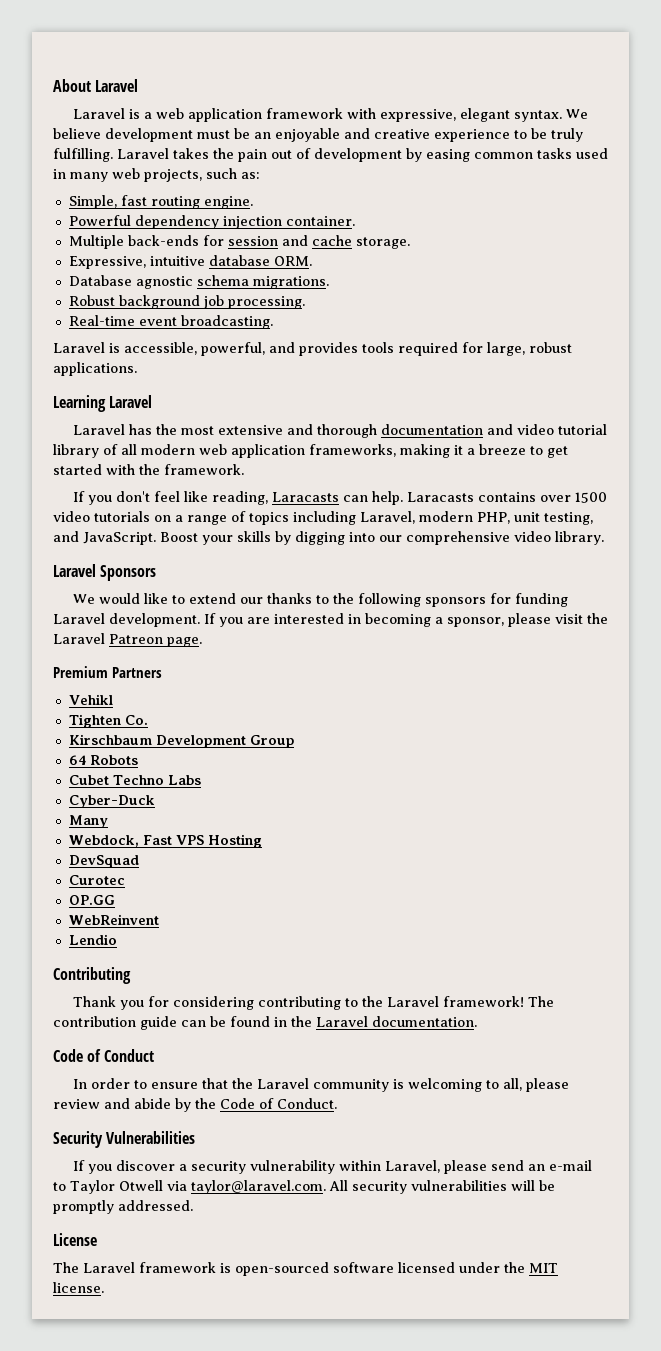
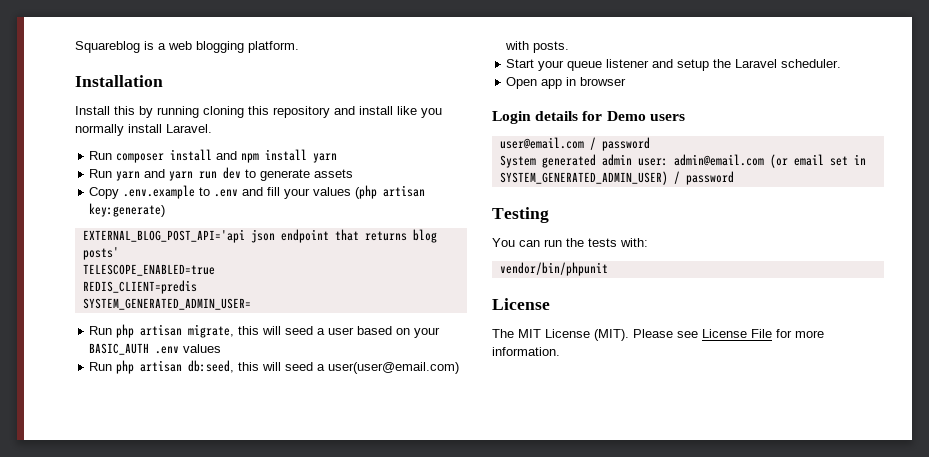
[53,79,139,92] [73,108,589,122] [53,128,583,142] [53,148,608,162] [53,168,260,182] [68,195,253,209] [68,215,355,229] [68,235,410,249] [68,255,312,269] [68,275,329,289] [68,295,305,309] [68,315,273,329] [53,342,572,356] [53,362,137,376] [53,395,153,412] [73,424,608,438] [53,444,568,458] [53,464,244,475] [73,491,608,505] [53,511,593,525] [53,531,604,545] [53,564,157,581] [73,593,569,607] [53,613,608,627] [53,633,202,647] [53,666,163,678] [68,694,113,705] [68,714,148,728] [68,734,294,748] [68,755,138,765] [68,775,201,785] [68,795,155,808] [68,815,108,828] [68,834,262,848] [68,855,139,868] [68,875,125,885] [68,895,115,905] [68,914,159,925] [68,934,117,945] [53,967,131,984] [73,996,555,1010] [53,1016,477,1030] [53,1049,155,1062] [73,1078,570,1092] [53,1098,337,1112] [53,1131,196,1148] [73,1160,593,1174] [53,1180,555,1194] [53,1200,193,1214] [53,1233,97,1246] [53,1262,558,1276] [53,1282,104,1293] About Laravel // Laravel is a web application framework with expressive, elegant syntax. We believe development must be an enjoyable and creative experience to be truly fulfilling. Laravel takes the pain out of development by easing common tasks used in many web projects, such as: // Simple, fast routing engine. // Powerful dependency injection container. // Multiple back-ends for session and cache storage. // Expressive, intuitive database ORM. // Database agnostic schema migrations. // Robust background job processing. // Real-time event broadcasting. // Laravel is accessible, powerful, and provides tools required for large, robust applications. // Learning Laravel // Laravel has the most extensive and thorough documentation and video tutorial library of all modern web application frameworks, making it a breeze to get started with the framework. // If you don't feel like reading, Laracasts can help. Laracasts contains over 1500 video tutorials on a range of topics including Laravel, modern PHP, unit testing, and JavaScript. Boost your skills by digging into our comprehensive video library. // Laravel Sponsors // We would like to extend our thanks to the following sponsors for funding Laravel development. If you are interested in becoming a sponsor, please visit the Laravel Patreon page. // Premium Partners // Vehikl // Tighten Co. // Kirschbaum Development Group // 64 Robots // Cubet Techno Labs // Cyber-Duck // Many // Webdock, Fast VPS Hosting // DevSquad // Curotec // OP.GG // WebReinvent // Lendio // Contributing // Thank you for considering contributing to the Laravel framework! The contribution guide can be found in the Laravel documentation. // Code of Conduct // In order to ensure that the Laravel community is welcoming to all, please review and abide by the Code of Conduct. // Security Vulnerabilities // If you discover a security vulnerability within Laravel, please send an e-mail to Taylor Otwell via taylor@laravel.com. All security vulnerabilities will be promptly addressed. // License // The Laravel framework is open-sourced software licensed under the MIT license. -> [75,41,299,53] [75,75,163,87] [75,106,442,118] [75,124,212,136] [89,149,338,163] [89,167,354,181] [89,185,426,199] [89,203,166,217] [82,229,437,243] [82,247,119,260] [82,264,215,276] [82,280,197,294] [82,298,251,310] [89,324,441,338] [89,343,222,355] [89,360,460,374] [505,41,570,53] [506,59,842,71] [506,77,627,89] [492,111,685,124] [499,137,650,151] [499,154,866,168] [499,171,734,185] [492,207,549,223] [492,238,648,247] [499,262,608,276] [492,298,550,310] [492,329,824,341] [492,347,560,356] Squareblog is a web blogging platform. // Installation // Install this by running cloning this repository and install like you normally install Laravel. // Run composer install and npm install yarn // Run yarn and yarn run dev to generate assets // Copy .env.example to .env and fill your values (php artisan key:generate) // EXTERNAL_BLOG_POST_API='api json endpoint that returns blog posts' // TELESCOPE_ENABLED=true // REDIS_CLIENT=predis // SYSTEM_GENERATED_ADMIN_USER= // Run php artisan migrate, this will seed a user based on your BASIC_AUTH .env values // Run php artisan db:seed, this will seed a user(user@email.com) with posts. // Start your queue listener and setup the Laravel scheduler. // Open app in browser // Login details for Demo users // user@email.com / password // System generated admin user: admin@email.com (or email set in SYSTEM_GENERATED_ADMIN_USER) / password // Testing // You can run the tests with: // vendor/bin/phpunit // License // The MIT License (MIT). Please see License File for more information.

